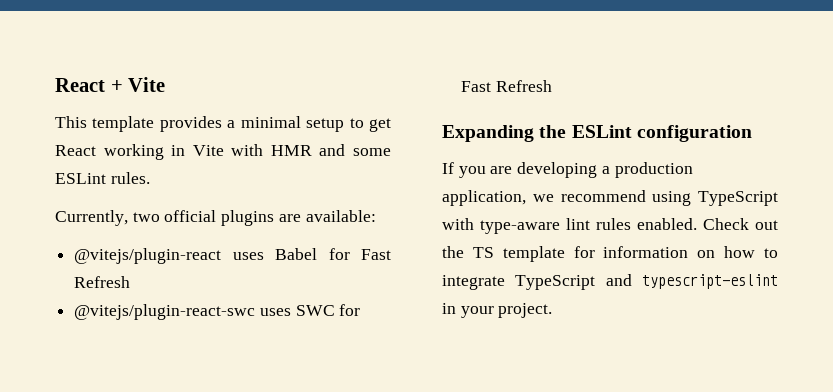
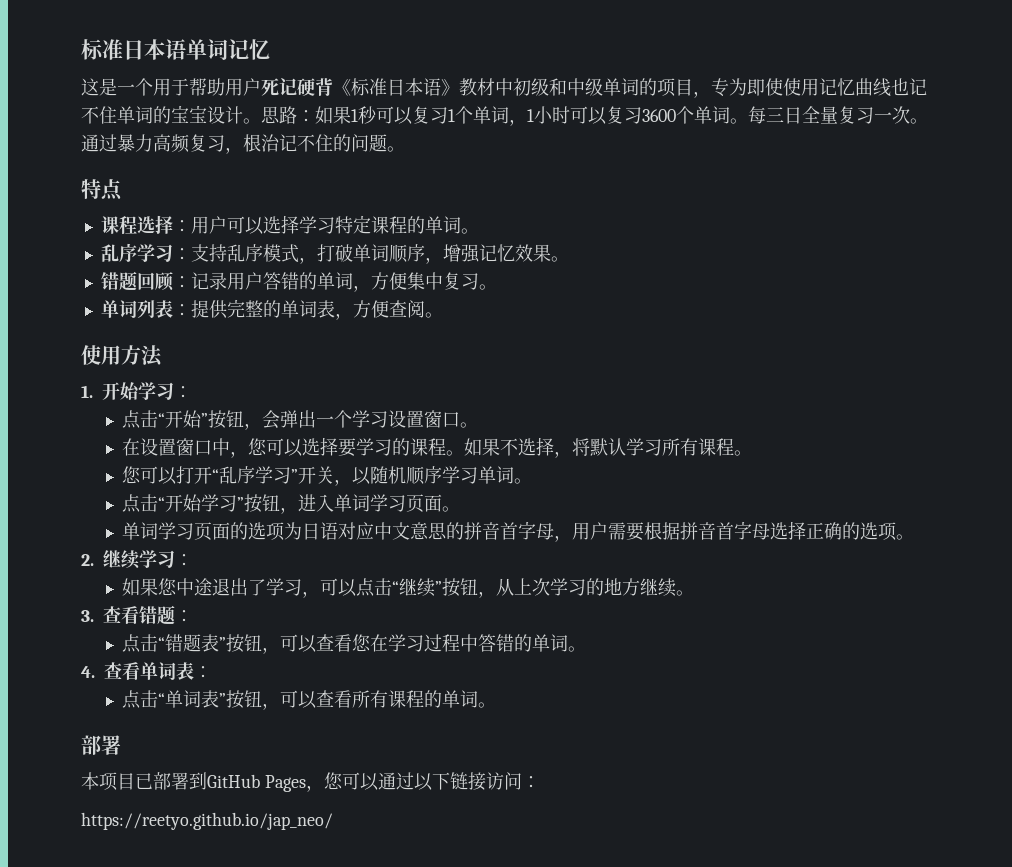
[55,77,166,92] [55,116,392,132] [55,144,391,160] [55,172,150,184] [55,210,376,226] [74,248,391,264] [74,276,131,288] [74,304,361,320] [461,80,552,92] [442,125,752,142] [442,162,693,178] [442,190,778,206] [442,218,778,234] [442,246,778,262] [442,274,778,290] [442,303,553,318] React + Vite // This template provides a minimal setup to get React working in Vite with HMR and some ESLint rules. // Currently, two official plugins are available: // @vitejs/plugin-react uses Babel for Fast Refresh // @vitejs/plugin-react-swc uses SWC for Fast Refresh // Expanding the ESLint configuration // If you are developing a production application, we recommend using TypeScript with type-aware lint rules enabled. Check out the TS template for information on how to integrate TypeScript and typescript-eslint in your project. -> [81,39,270,60] [81,78,927,98] [81,105,928,126] [81,134,405,154] [81,179,123,201] [100,215,479,235] [100,243,569,264] [100,271,497,292] [100,299,443,320] [81,345,163,367] [81,382,193,400] [122,410,479,430] [122,437,753,458] [122,466,533,486] [122,494,461,514] [122,521,915,542] [81,550,193,569] [122,578,695,598] [81,605,193,625] [122,634,587,654] [81,662,212,680] [122,690,497,710] [81,735,121,755] [81,772,540,792] [81,812,333,830] 标准日本语单词记忆 // 这是一个用于帮助用户死记硬背《标准日本语》教材中初级和中级单词的项目，专为即使使用记忆曲线也记不住单词的宝宝设计。思路：如果1秒可以复习1个单词，1小时可以复习3600个单词。每三日全量复习一次。通过暴力高频复习，根治记不住的问题。 // 特点 // 课程选择：用户可以选择学习特定课程的单词。 // 乱序学习：支持乱序模式，打破单词顺序，增强记忆效果。 // 错题回顾：记录用户答错的单词，方便集中复习。 // 单词列表：提供完整的单词表，方便查阅。 // 使用方法 // 1.开始学习： // 点击“开始”按钮，会弹出一个学习设置窗口。 // 在设置窗口中，您可以选择要学习的课程。如果不选择，将默认学习所有课程。 // 您可以打开“乱序学习”开关，以随机顺序学习单词。 // 点击“开始学习”按钮，进入单词学习页面。 // 单词学习页面的选项为日语对应中文意思的拼音首字母，用户需要根据拼音首字母选择正确的选项。 // 2.继续学习： // 如果您中途退出了学习，可以点击“继续”按钮，从上次学习的地方继续。 // 3.查看错题： // 点击“错题表”按钮，可以查看您在学习过程中答错的单词。 // 4.查看单词表： // 点击“单词表”按钮，可以查看所有课程的单词。 // 部署 // 本项目已部署到GitHub Pages，您可以通过以下链接访问： // https://reetyo.github.io/jap_neo/

